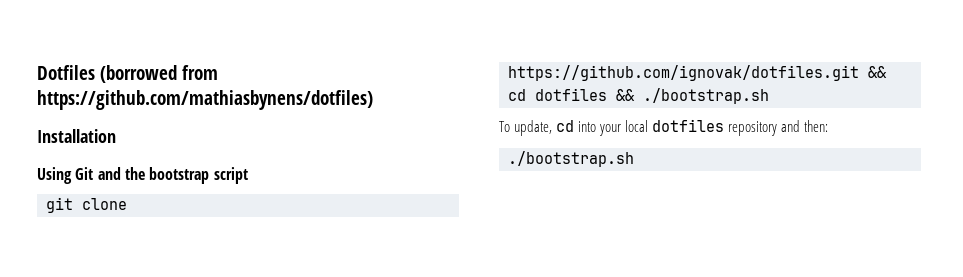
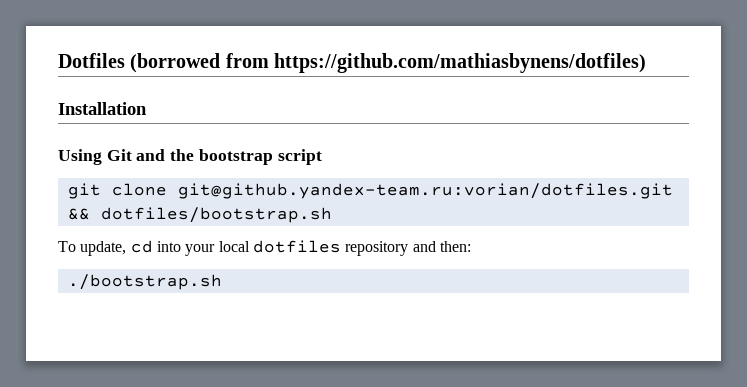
[508,65,887,81] [508,88,769,104] https://github.com/ignovak/dotfiles.git && cd dotfiles && ./bootstrap.sh -> [177,183,673,199] [67,207,332,223] git@github.yandex-team.ru:vorian/dotfiles.git && dotfiles/bootstrap.sh

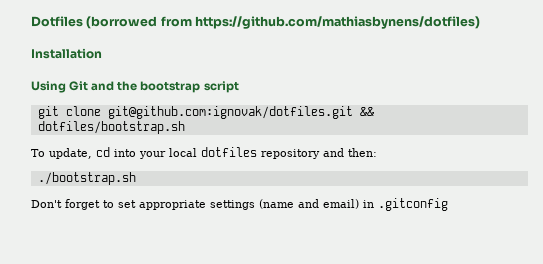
[177,183,673,199] git@github.yandex-team.ru:vorian/dotfiles.git -> [107,106,353,119] git@github.com:ignovak/dotfiles.git
(222, 282) none -> [31,198,448,211] // Don't forget to set appropriate settings (name and email) in .gitconfig

